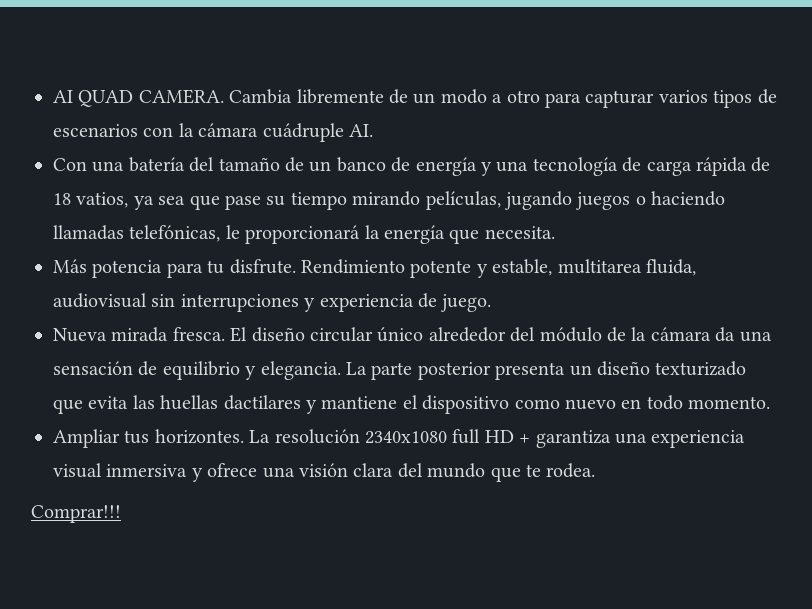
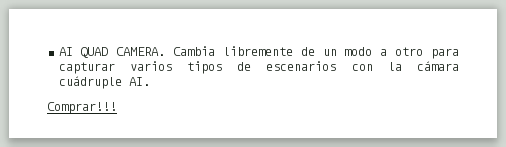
[53,157,771,176] [53,191,726,210] [53,225,555,244] [53,259,696,278] [53,293,492,312] [53,327,772,342] [53,361,747,380] [53,395,771,414] [53,429,746,448] [53,463,596,482] // Con una batería del tamaño de un banco de energía y una tecnología de carga rápida de 18 vatios, ya sea que pase su tiempo mirando películas, jugando juegos o haciendo llamadas telefónicas, le proporcionará la energía que necesita. // Más potencia para tu disfrute. Rendimiento potente y estable, multitarea fluida, audiovisual sin interrupciones y experiencia de juego. // Nueva mirada fresca. El diseño circular único alrededor del módulo de la cámara da una sensación de equilibrio y elegancia. La parte posterior presenta un diseño texturizado que evita las huellas dactilares y mantiene el dispositivo como nuevo en todo momento. // Ampliar tus horizontes. La resolución 2340x1080 full HD + garantiza una experiencia visual inmersiva y ofrece una visión clara del mundo que te rodea. -> (150, 81) none

